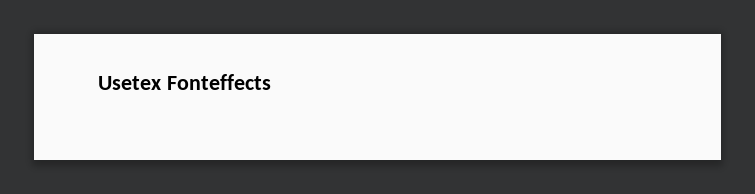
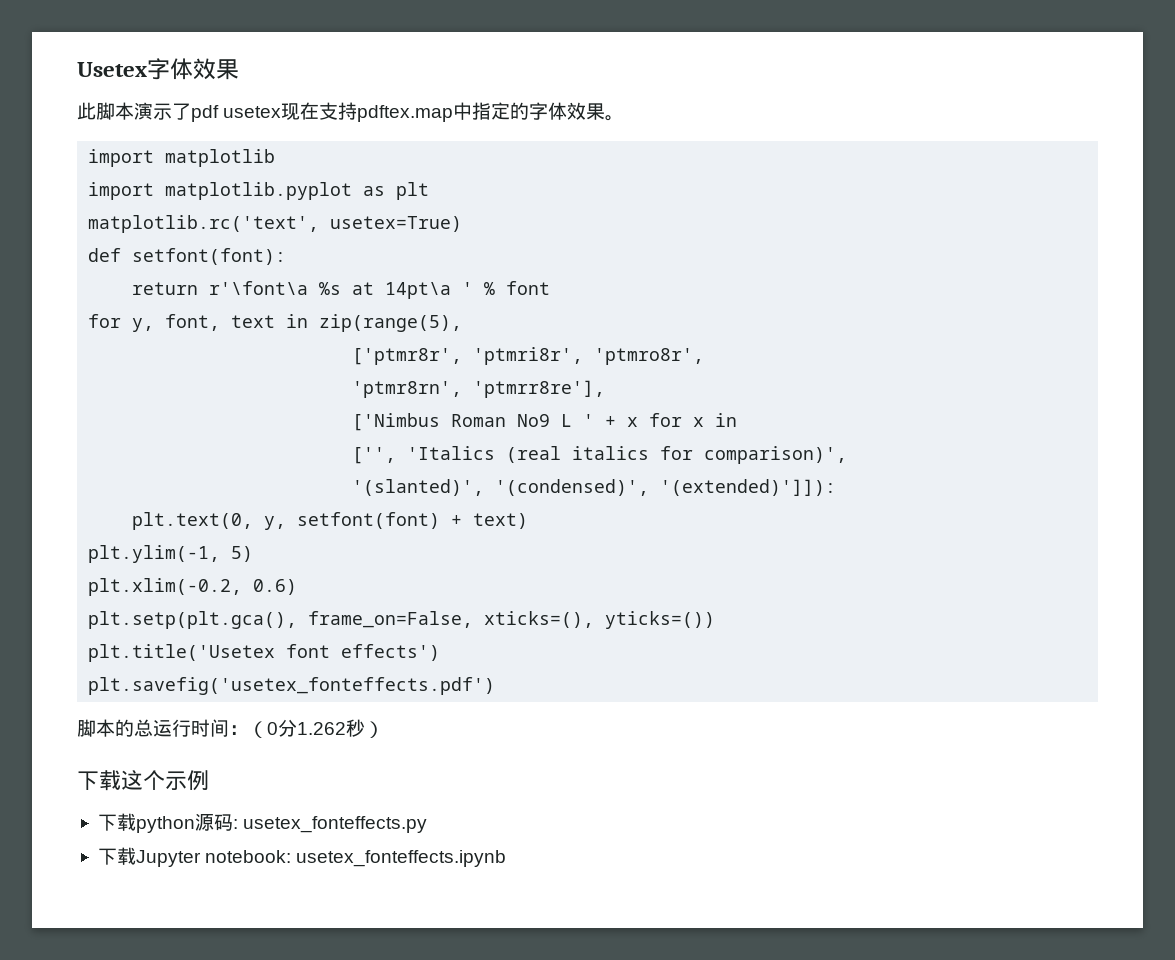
[166,74,271,90] Fonteffects -> [147,58,239,80] [77,102,625,122] [88,149,276,167] [88,182,430,200] [88,215,463,233] [88,248,287,265] [132,281,551,299] [88,314,463,332] [352,347,705,365] [352,380,606,398] [352,413,738,431] [352,446,848,464] [352,479,837,496] [132,512,529,530] [88,545,254,563] [88,578,298,596] [88,611,716,629] [88,644,441,662] [88,677,496,695] [77,719,384,738] [77,770,209,791] [97,813,428,833] [97,847,507,867] 字体效果 // 此脚本演示了pdf usetex现在支持pdftex.map中指定的字体效果。 // import matplotlib // import matplotlib.pyplot as plt // matplotlib.rc('text', usetex=True) // def setfont(font): // return r'\font\a %s at 14pt\a ' % font // for y, font, text in zip(range(5), // ['ptmr8r', 'ptmri8r', 'ptmro8r', // 'ptmr8rn', 'ptmrr8re'], // ['Nimbus Roman No9 L ' + x for x in // ['', 'Italics (real italics for comparison)', // '(slanted)', '(condensed)', '(extended)']]): // plt.text(0, y, setfont(font) + text) // plt.ylim(-1, 5) // plt.xlim(-0.2, 0.6) // plt.setp(plt.gca(), frame_on=False, xticks=(), yticks=()) // plt.title('Usetex font effects') // plt.savefig('usetex_fonteffects.pdf') // 脚本的总运行时间：（0分1.262秒） // 下载这个示例 // 下载python源码: usetex_fonteffects.py // 下载Jupyter notebook: usetex_fonteffects.ipynb

